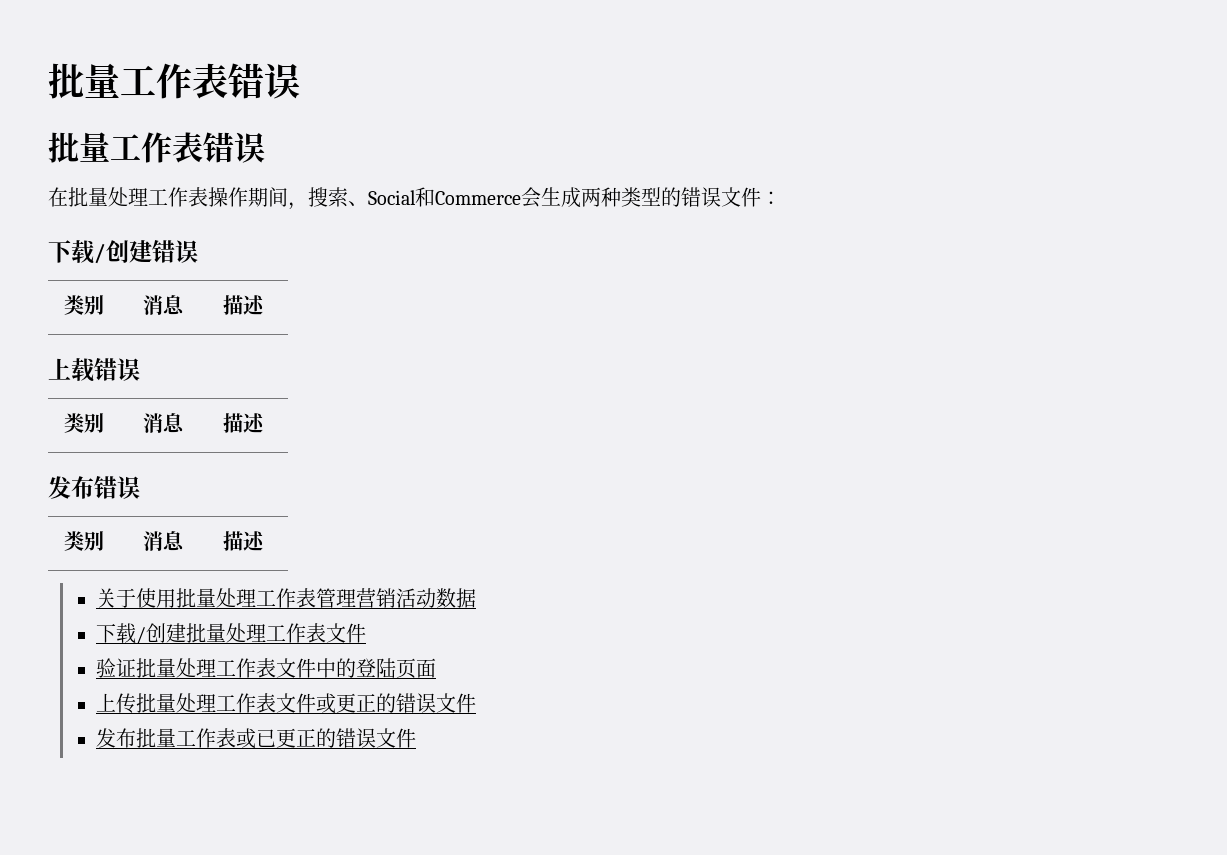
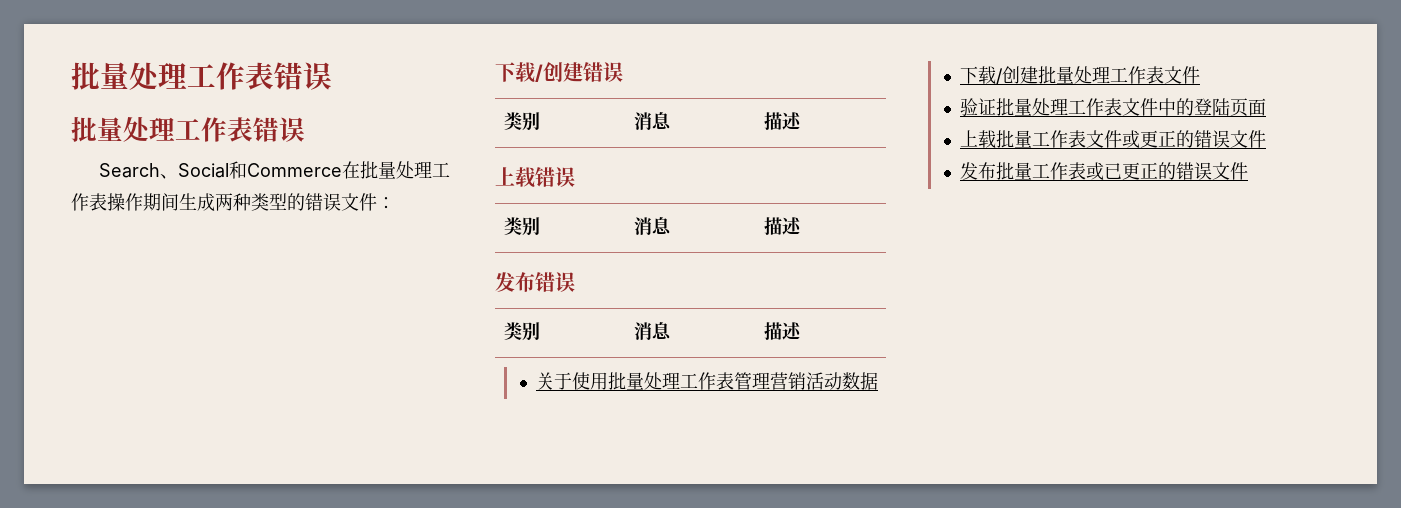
[48,63,120,99] 批量 -> [71,62,187,90] 批量处理
[110,132,265,163] 工作表错误 // -> [123,116,305,142] [98,161,342,179] 处理工作表错误 // Search、Social和Commerce
[288,187,541,210] ，搜索、Social和Commerce会 -> (179, 202) none
[115,693,216,713] 传批量处理 -> [978,130,1033,148] 载批量

